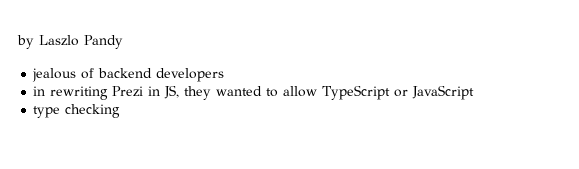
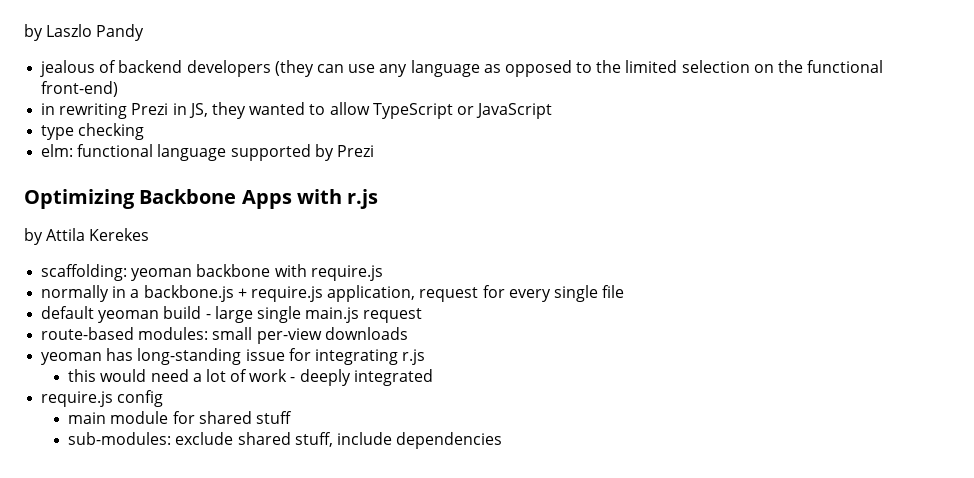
(225, 75) none -> [274,60,884,77] [41,81,119,97] (they can use any language as opposed to the limited selection on the functional front-end)
(121, 111) none -> [41,144,374,161] [24,189,379,209] [24,228,150,245] [41,264,383,281] [41,285,625,302] [41,306,423,323] [41,327,408,344] [41,348,426,365] [68,369,433,386] [41,390,164,407] [68,411,292,424] [68,432,503,449] // elm: functional language supported by Prezi // Optimizing Backbone Apps with r.js // by Attila Kerekes // scaffolding: yeoman backbone with require.js // normally in a backbone.js + require.js application, request for every single file // default yeoman build - large single main.js request // route-based modules: small per-view downloads // yeoman has long-standing issue for integrating r.js // this would need a lot of work - deeply integrated // require.js config // main module for shared stuff // sub-modules: exclude shared stuff, include dependencies

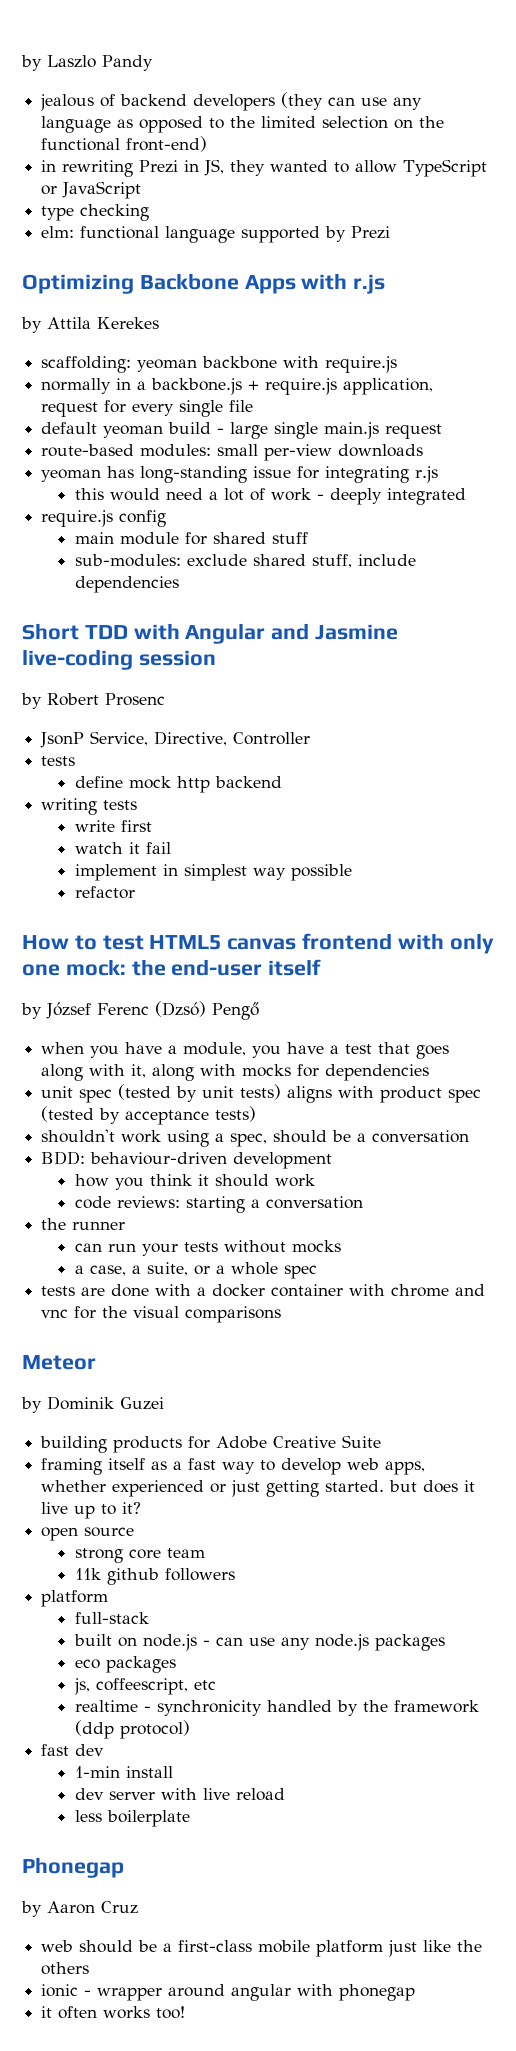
(503, 440) none -> [22,623,399,644] [22,649,216,670] [21,693,165,709] [40,731,311,748] [41,756,76,766] [74,776,282,793] [41,798,138,815] [74,820,152,832] [74,842,171,854] [74,864,352,881] [74,886,135,899] [22,933,494,954] [22,959,322,976] [21,1001,259,1020] [41,1042,450,1059] [41,1064,430,1081] [41,1084,482,1103] [41,1106,257,1125] [41,1129,470,1147] [41,1151,333,1169] [74,1174,315,1190] [74,1196,363,1213] [41,1218,126,1230] [74,1240,341,1256] [74,1262,317,1279] [41,1284,486,1297] [41,1306,282,1323] [22,1355,96,1370] [21,1396,164,1413] [40,1435,382,1453] [41,1458,426,1475] [41,1480,476,1497] [41,1502,142,1519] [41,1527,135,1541] [74,1548,205,1563] [74,1568,235,1585] [41,1590,109,1607] [74,1612,149,1624] [73,1634,445,1651] [74,1656,176,1673] [73,1678,216,1695] [74,1700,479,1716] [74,1720,190,1739] [41,1744,105,1756] [74,1766,173,1778] [74,1788,285,1801] [74,1810,190,1827] [22,1857,124,1878] [21,1901,138,1917] [41,1940,483,1957] [41,1962,90,1975] [41,1984,416,2001] [41,2006,186,2019] // Short TDD with Angular and Jasmine live-coding session // by Robert Prosenc // JsonP Service, Directive, Controller // tests // define mock http backend // writing tests // write first // watch it fail // implement in simplest way possible // refactor // How to test HTML5 canvas frontend with only one mock: the end-user itself // by József Ferenc (Dzsó) Pengő // when you have a module, you have a test that goes along with it, along with mocks for dependencies // unit spec (tested by unit tests) aligns with product spec (tested by acceptance tests) // shouldn't work using a spec, should be a conversation // BDD: behaviour-driven development // how you think it should work // code reviews: starting a conversation // the runner // can run your tests without mocks // a case, a suite, or a whole spec // tests are done with a docker container with chrome and vnc for the visual comparisons // Meteor // by Dominik Guzei // building products for Adobe Creative Suite // framing itself as a fast way to develop web apps, whether experienced or just getting started. but does it live up to it? // open source // strong core team // 11k github followers // platform // full-stack // built on node.js - can use any node.js packages // eco packages // js, coffeescript, etc // realtime - synchronicity handled by the framework (ddp protocol) // fast dev // 1-min install // dev server with live reload // less boilerplate // Phonegap // by Aaron Cruz // web should be a first-class mobile platform just like the others // ionic - wrapper around angular with phonegap // it often works too!

